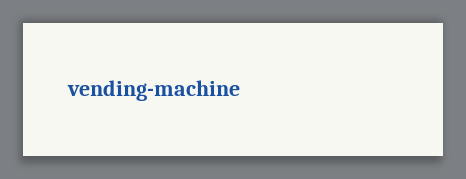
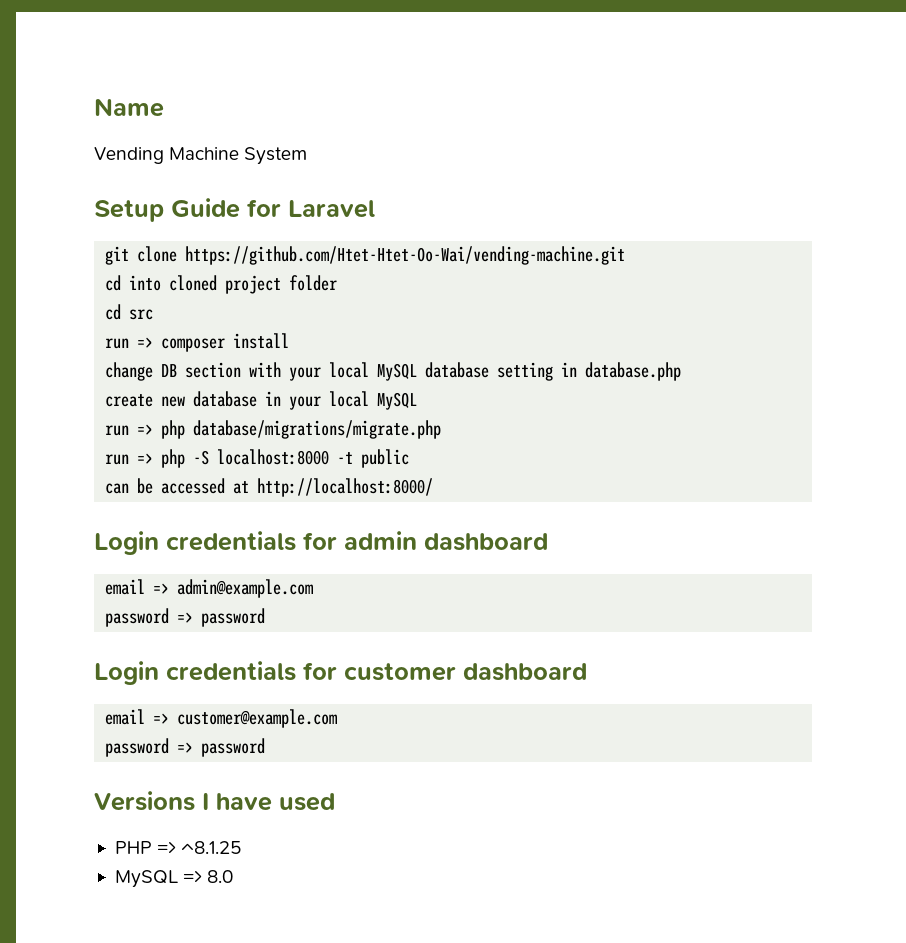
[67,80,240,101] vending-machine -> [94,98,164,117] [94,147,308,165] [94,198,375,222] [105,246,626,265] [105,275,338,294] [105,304,154,320] [105,333,290,352] [105,362,682,381] [105,391,418,410] [105,420,442,439] [105,449,410,468] [105,478,434,497] [94,531,548,555] [105,579,314,598] [105,608,266,627] [94,661,587,685] [105,709,338,728] [105,738,266,757] [94,791,335,811] [114,841,242,854] [114,870,234,888] Name // Vending Machine System // Setup Guide for Laravel // git clone https://github.com/Htet-Htet-Oo-Wai/vending-machine.git // cd into cloned project folder // cd src // run => composer install // change DB section with your local MySQL database setting in database.php // create new database in your local MySQL // run => php database/migrations/migrate.php // run => php -S localhost:8000 -t public // can be accessed at http://localhost:8000/ // Login credentials for admin dashboard // email => admin@example.com // password => password // Login credentials for customer dashboard // email => customer@example.com // password => password // Versions I have used // PHP => ^8.1.25 // MySQL => 8.0

